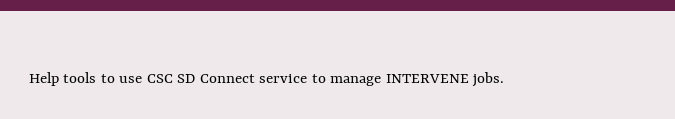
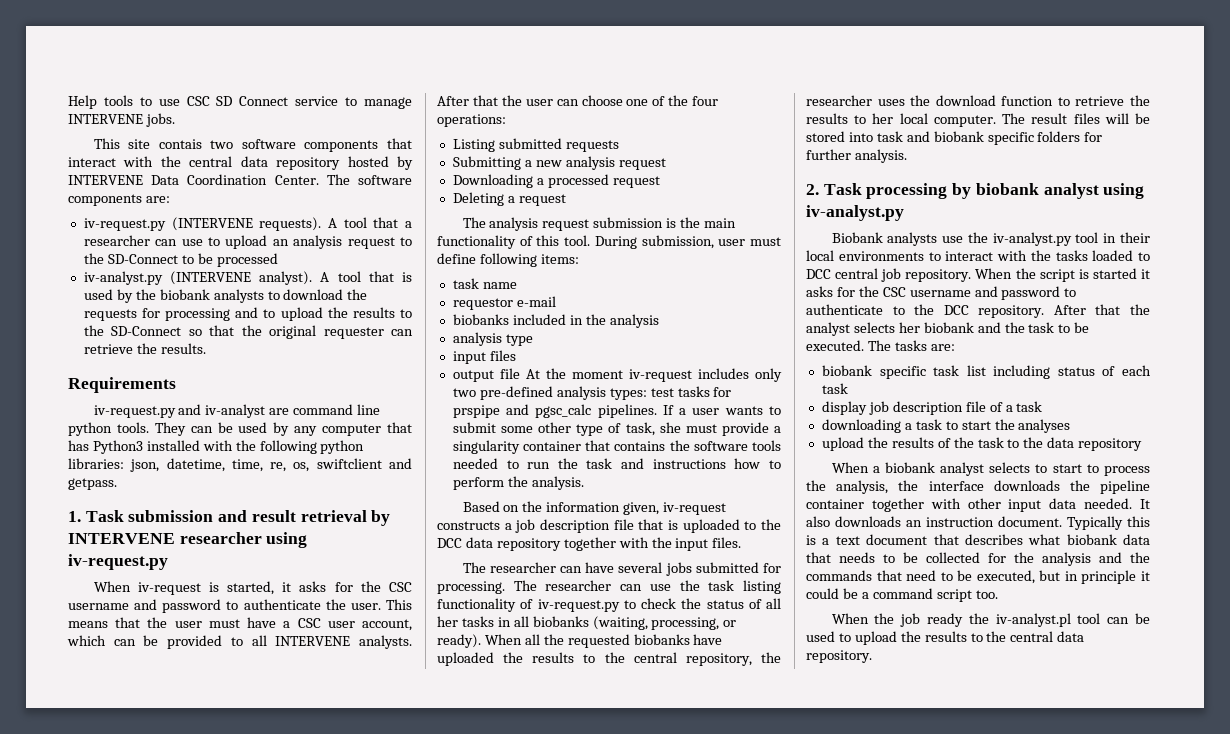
(505, 79) none -> [93,138,412,152] [68,156,414,170] [68,174,412,185] [68,194,170,206] [83,217,413,231] [83,235,413,249] [83,253,278,267] [83,271,413,285] [83,289,368,303] [83,307,413,321] [83,325,414,339] [83,343,206,354] [68,377,176,393] [93,404,381,418] [68,422,412,436] [68,440,365,454] [68,458,412,472] [68,478,117,490] [68,510,391,526] [68,532,308,548] [68,554,168,570] [93,581,412,595] [68,599,413,613] [68,617,412,631] [67,635,413,649] [437,95,719,106] [437,114,506,127] [452,138,619,152] [452,156,666,170] [452,174,660,188] [452,192,566,206] [462,217,737,231] [437,235,781,249] [437,253,579,267] [452,278,517,289] [452,296,556,310] [452,314,659,328] [452,332,533,346] [452,350,516,364] [452,368,782,382] [452,386,732,400] [452,404,781,418] [452,422,781,436] [452,440,781,454] [452,458,781,469] [452,476,584,490] [462,501,727,515] [437,519,781,533] [437,537,742,551] [462,562,781,576] [437,580,781,594] [437,598,781,612] [437,616,737,630] [437,634,723,648] [437,652,781,666] [806,95,1150,106] [806,113,1150,127] [806,131,1103,145] [806,149,907,163] [806,183,1145,199] [806,205,904,221] [831,232,1150,246] [806,250,1150,261] [806,268,1150,282] [806,286,1077,300] [806,304,1150,318] [806,322,1090,336] [806,340,955,351] [821,365,1151,379] [821,383,848,394] [821,401,1043,415] [821,419,1071,433] [821,437,1143,451] [831,462,1150,476] [806,480,1150,494] [806,498,1150,512] [806,516,1150,530] [806,534,1150,545] [806,552,1150,566] [806,570,1150,584] [806,588,998,602] [831,613,1150,627] [806,631,1085,645] [806,650,872,663] // This site contais two software components that interact with the central data repository hosted by INTERVENE Data Coordination Center. The software components are: // iv-request.py (INTERVENE requests). A tool that a researcher can use to upload an analysis request to the SD-Connect to be processed // iv-analyst.py (INTERVENE analyst). A tool that is used by the biobank analysts to download the requests for processing and to upload the results to the SD-Connect so that the original requester can retrieve the results. // Requirements // iv-request.py and iv-analyst are command line python tools. They can be used by any computer that has Python3 installed with the following python libraries: json, datetime, time, re, os, swiftclient and getpass. // 1. Task submission and result retrieval by INTERVENE researcher using iv-request.py // When iv-request is started, it asks for the CSC username and password to authenticate the user. This means that the user must have a CSC user account, which can be provided to all INTERVENE analysts. After that the user can choose one of the four operations: // Listing submitted requests // Submitting a new analysis request // Downloading a processed request // Deleting a request // The analysis request submission is the main functionality of this tool. During submission, user must define following items: // task name // requestor e-mail // biobanks included in the analysis // analysis type // input files // output file At the moment iv-request includes only two pre-defined analysis types: test tasks for prspipe and pgsc_calc pipelines. If a user wants to submit some other type of task, she must provide a singularity container that contains the software tools needed to run the task and instructions how to perform the analysis. // Based on the information given, iv-request constructs a job description file that is uploaded to the DCC data repository together with the input files. // The researcher can have several jobs submitted for processing. The researcher can use the task listing functionality of iv-request.py to check the status of all her tasks in all biobanks (waiting, processing, or ready). When all the requested biobanks have uploaded the results to the central repository, the researcher uses the download function to retrieve the results to her local computer. The result files will be stored into task and biobank specific folders for further analysis. // 2. Task processing by biobank analyst using iv-analyst.py // Biobank analysts use the iv-analyst.py tool in their local environments to interact with the tasks loaded to DCC central job repository. When the script is started it asks for the CSC username and password to authenticate to the DCC repository. After that the analyst selects her biobank and the task to be executed. The tasks are: // biobank specific task list including status of each task // display job description file of a task // downloading a task to start the analyses // upload the results of the task to the data repository // When a biobank analyst selects to start to process the analysis, the interface downloads the pipeline container together with other input data needed. It also downloads an instruction document. Typically this is a text document that describes what biobank data that needs to be collected for the analysis and the commands that need to be executed, but in principle it could be a command script too. // When the job ready the iv-analyst.pl tool can be used to upload the results to the central data repository.

